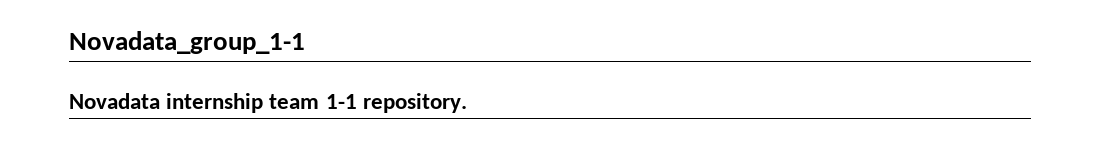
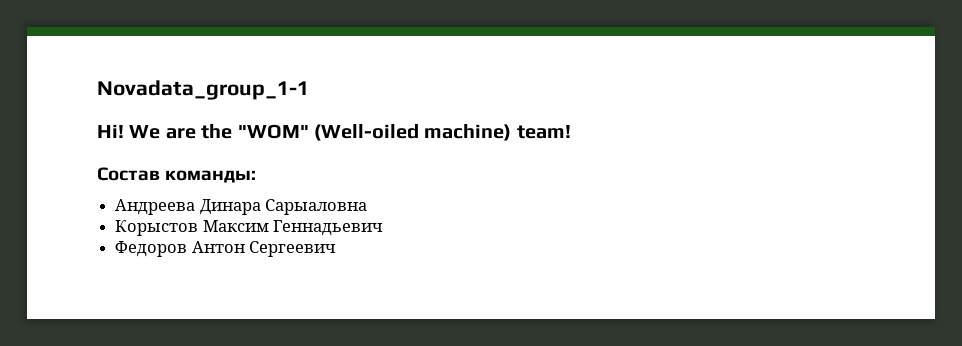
[69,93,467,113] Novadata internship team 1-1 repository. -> [97,124,571,141] [97,167,257,183] [115,199,368,215] [115,220,384,236] [115,241,337,257] Hi! We are the "WOM" (Well-oiled machine) team! // Состав команды: // Андреева Динара Сарыаловна // Корыстов Максим Геннадьевич // Федоров Антон Сергеевич

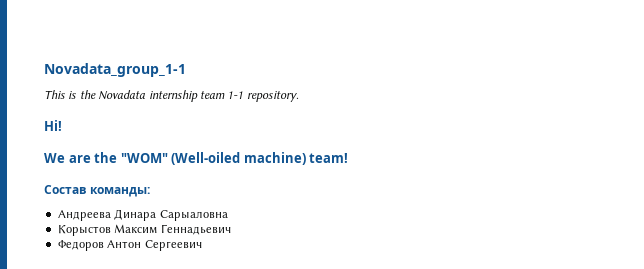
(309, 90) none -> [44,90,299,102] // This is the Novadata internship team 1-1 repository.
(124, 131) none -> (62, 125) //

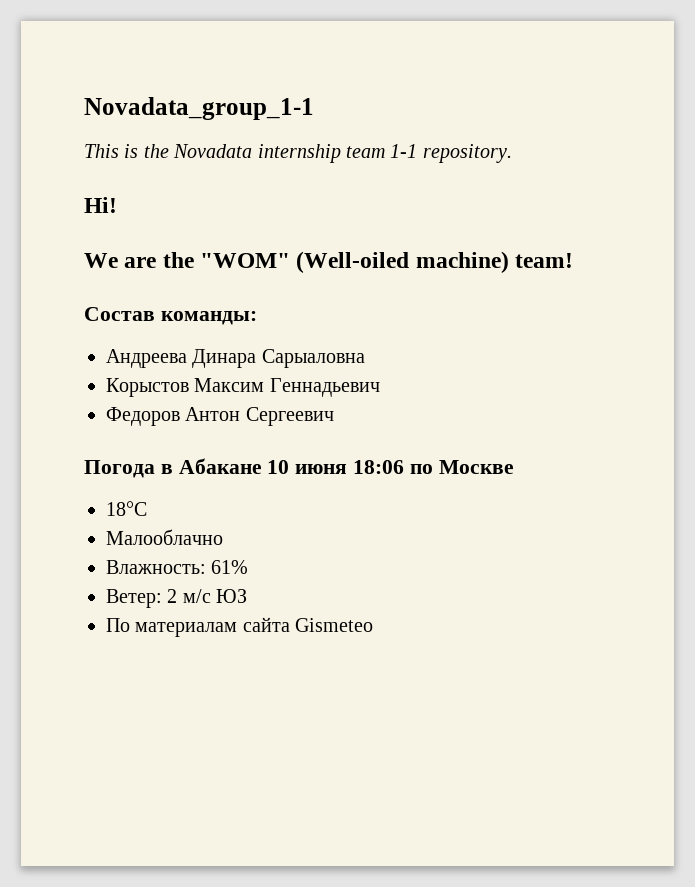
(202, 245) none -> [84,458,514,478] [106,501,147,516] [106,529,223,545] [106,560,249,574] [106,589,248,608] [106,617,374,637] // Погода в Абакане 10 июня 18:06 по Москве // 18°C // Малооблачно // Влажность: 61% // Ветер: 2 м/с ЮЗ // По материалам сайта Gismeteo

